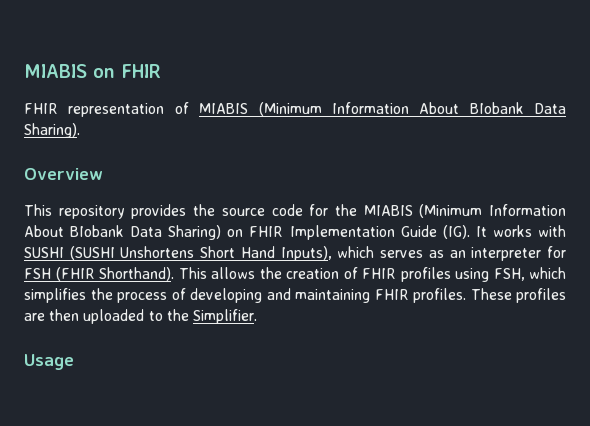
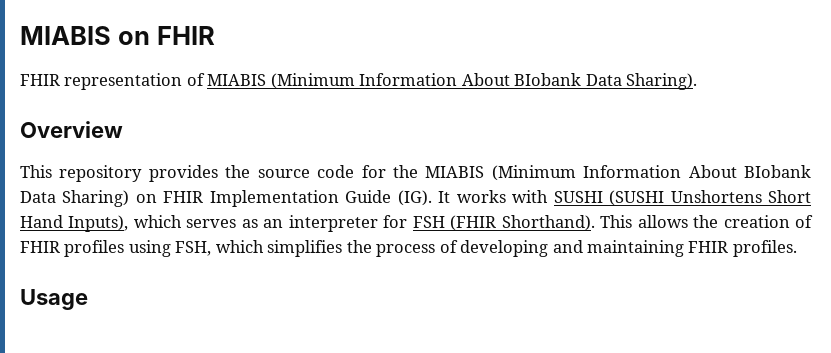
[470,288,566,303] [24,309,257,324] These profiles are then uploaded to the Simplifier. -> (797, 248) none

